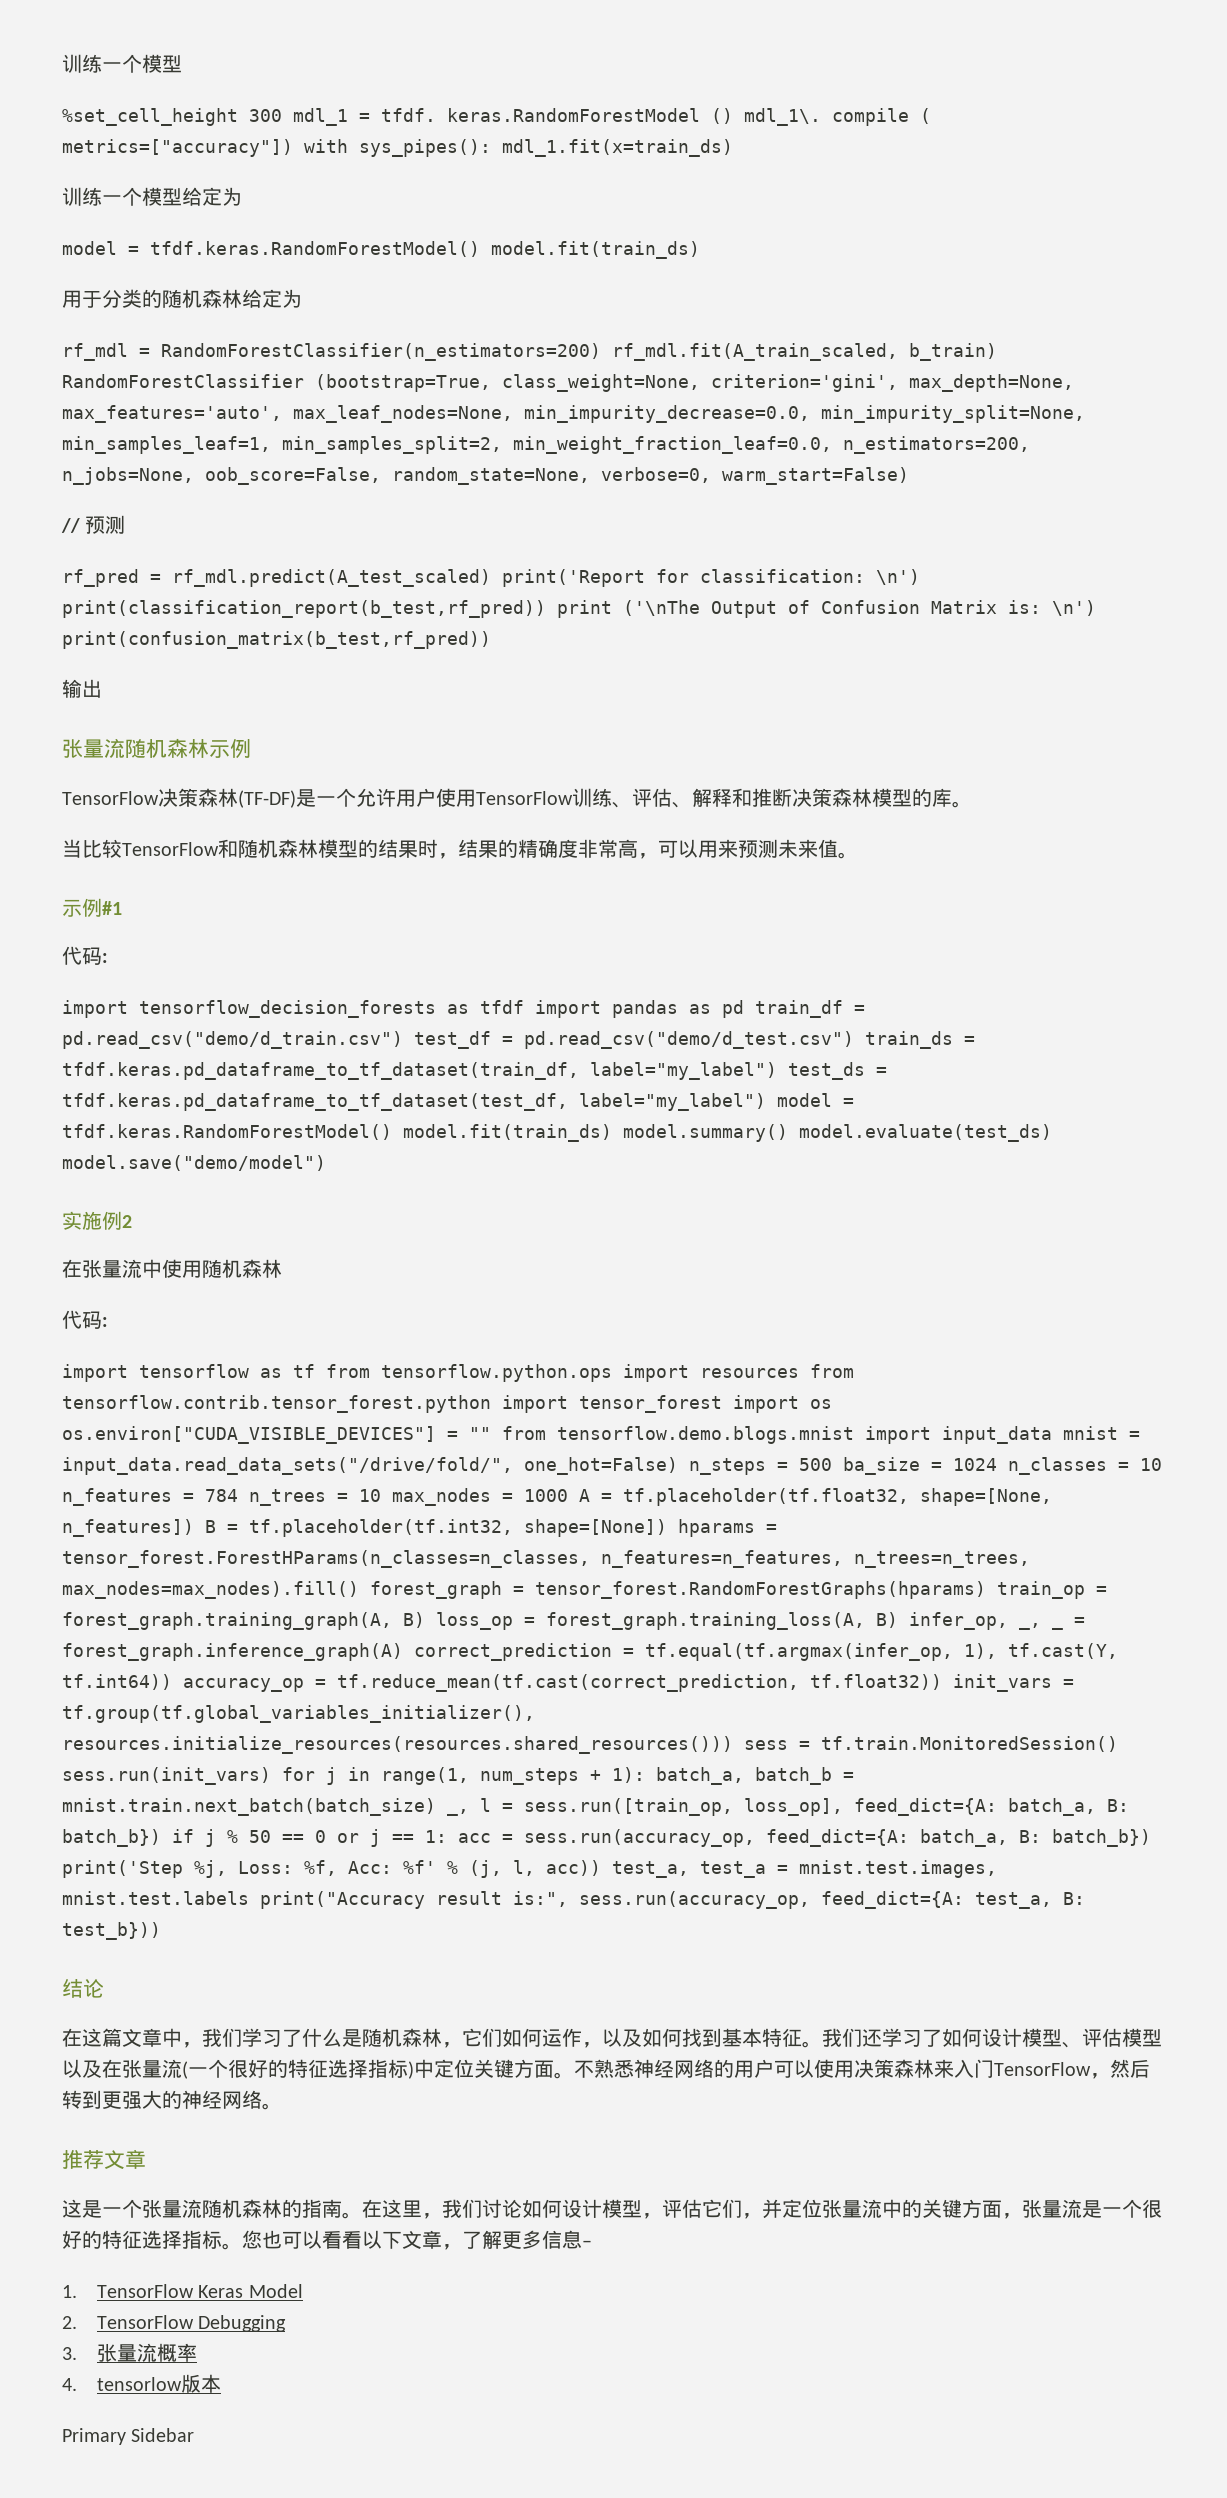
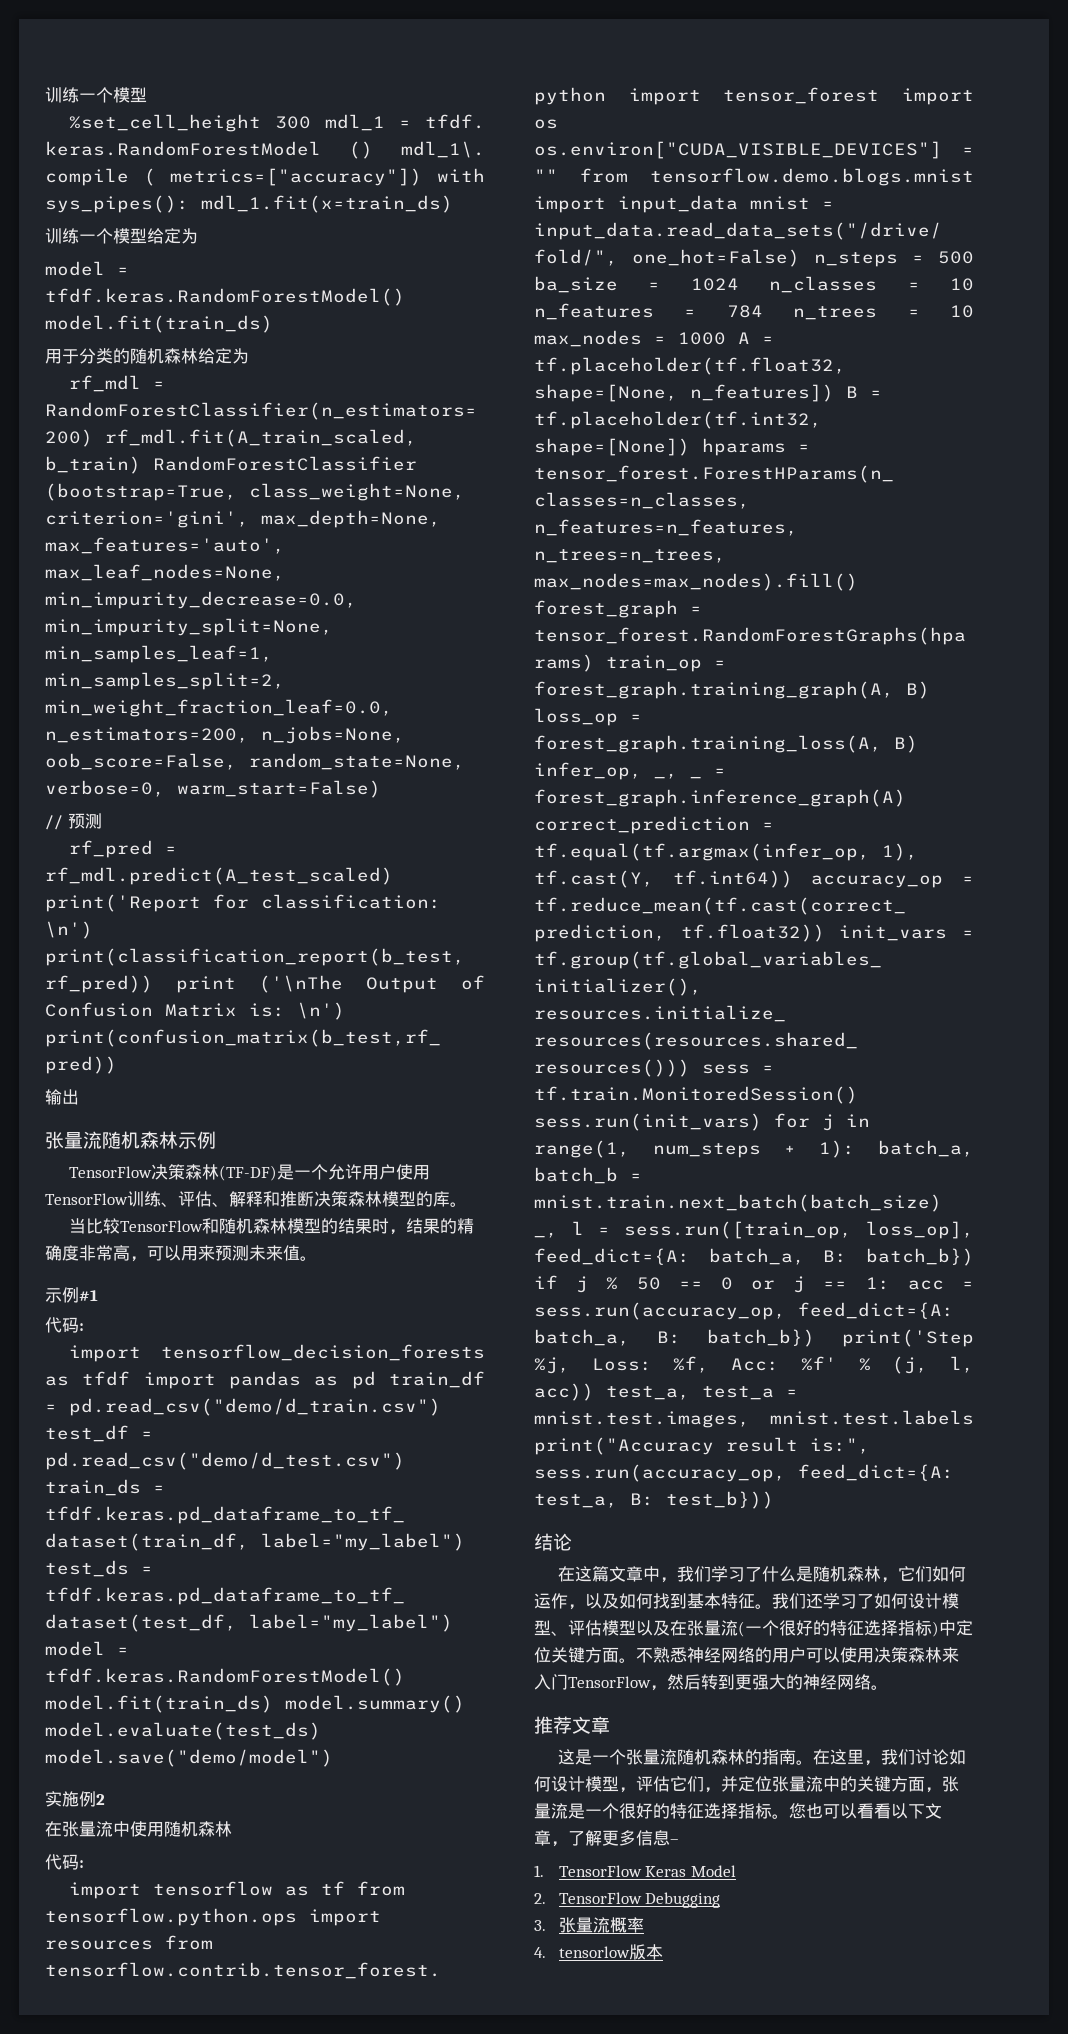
[62,2428,195,2445] // Primary Sidebar -> (663, 1952) none

